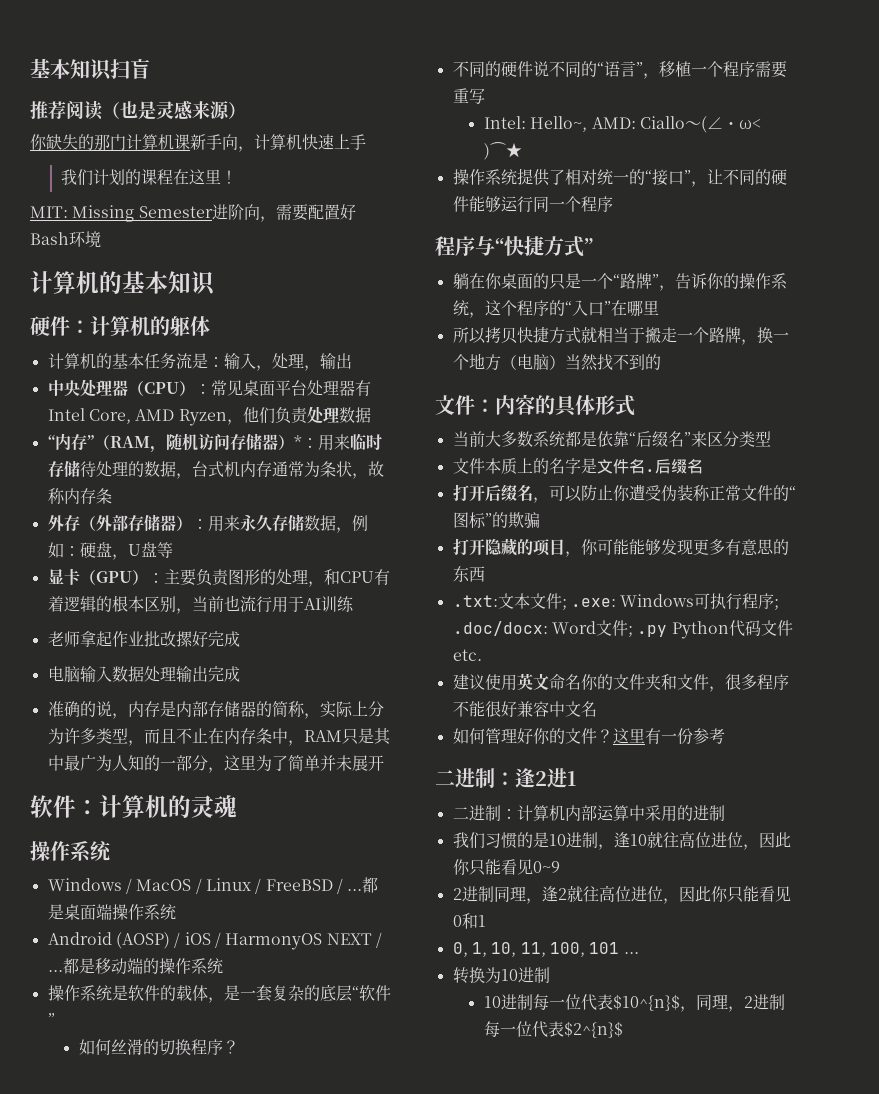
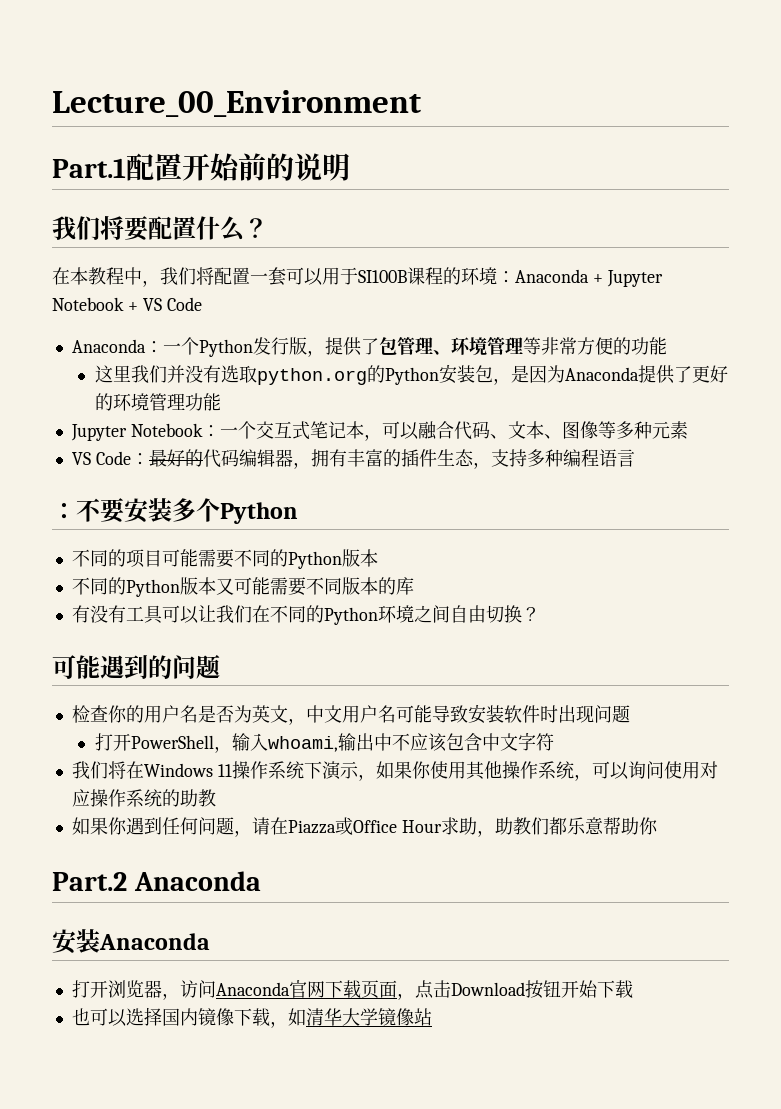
[30,58,150,81] [30,100,246,120] [30,134,366,152] [61,169,238,186] [30,204,356,222] [30,231,101,248] [30,271,216,296] [30,316,210,336] [47,353,352,371] [47,379,371,397] [47,406,371,426] [47,433,382,453] [47,460,384,479] [47,488,112,504] [47,514,368,533] [47,542,173,560] [47,568,390,587] [47,595,354,614] [47,631,240,647] [47,666,240,682] [47,701,384,719] [47,728,391,746] [47,755,384,773] [30,795,237,818] [30,840,111,862] [47,877,379,894] [47,904,176,920] [47,932,382,950] [47,958,223,975] [47,984,391,1003] [47,1013,55,1026] [78,1039,239,1056] [452,61,787,79] [452,88,485,104] [483,116,761,133] [483,142,522,160] [452,168,787,187] [452,196,613,213] [435,236,593,257] [452,273,787,291] [452,300,659,318] [452,326,789,345] [452,353,661,371] [435,394,635,417] [452,431,771,447] [452,458,703,475] [452,484,796,503] [452,512,540,529] [452,538,789,557] [452,566,485,582] [452,593,780,610] [452,620,793,639] [452,649,482,661] [452,673,789,692] [452,701,597,717] [452,728,725,745] [435,768,576,788] [452,805,725,822] [452,831,791,850] [452,859,560,876] [452,885,791,904] [452,913,486,929] [452,942,639,957] [452,967,550,984] [483,994,785,1012] [483,1021,623,1038] 基本知识扫盲 // 推荐阅读（也是灵感来源） // 你缺失的那门计算机课新手向，计算机快速上手 // 我们计划的课程在这里！ // MIT: Missing Semester进阶向，需要配置好Bash环境 // 计算机的基本知识 // 硬件：计算机的躯体 // 计算机的基本任务流是：输入，处理，输出 // 中央处理器（CPU）：常见桌面平台处理器有Intel Core, AMD Ryzen，他们负责处理数据 // “内存”（RAM，随机访问存储器）*：用来临时存储待处理的数据，台式机内存通常为条状，故称内存条 // 外存（外部存储器）：用来永久存储数据，例如：硬盘，U盘等 // 显卡（GPU）：主要负责图形的处理，和CPU有着逻辑的根本区别，当前也流行用于AI训练 // 老师拿起作业批改摞好完成 // 电脑输入数据处理输出完成 // 准确的说，内存是内部存储器的简称，实际上分为许多类型，而且不止在内存条中，RAM只是其中最广为人知的一部分，这里为了简单并未展开 // 软件：计算机的灵魂 // 操作系统 // Windows / MacOS / Linux / FreeBSD / ...都是桌面端操作系统 // Android (AOSP) / iOS / HarmonyOS NEXT / ...都是移动端的操作系统 // 操作系统是软件的载体，是一套复杂的底层“软件” // 如何丝滑的切换程序？ // 不同的硬件说不同的“语言”，移植一个程序需要重写 // Intel: Hello~, AMD: Ciallo～(∠・ω< )⌒★ // 操作系统提供了相对统一的“接口”，让不同的硬件能够运行同一个程序 // 程序与“快捷方式” // 躺在你桌面的只是一个“路牌”，告诉你的操作系统，这个程序的“入口”在哪里 // 所以拷贝快捷方式就相当于搬走一个路牌，换一个地方（电脑）当然找不到的 // 文件：内容的具体形式 // 当前大多数系统都是依靠“后缀名”来区分类型 // 文件本质上的名字是文件名.后缀名 // 打开后缀名，可以防止你遭受伪装称正常文件的“图标”的欺骗 // 打开隐藏的项目，你可能能够发现更多有意思的东西 // .txt:文本文件; .exe: Windows可执行程序; .doc/docx: Word文件; .py Python代码文件etc. // 建议使用英文命名你的文件夹和文件，很多程序不能很好兼容中文名 // 如何管理好你的文件？这里有一份参考 // 二进制：逢2进1 // 二进制：计算机内部运算中采用的进制 // 我们习惯的是10进制，逢10就往高位进位，因此你只能看见0~9 // 2进制同理，逢2就往高位进位，因此你只能看见0和1 // 0, 1, 10, 11, 100, 101 ... // 转换为10进制 // 10进制每一位代表$10^{n}$，同理，2进制每一位代表$2^{n}$ -> [52,90,421,117] [52,153,350,181] [52,216,268,242] [52,267,663,287] [52,297,202,311] [71,337,667,357] [94,364,728,385] [94,393,221,411] [70,421,688,441] [71,449,635,469] [52,498,298,524] [71,549,378,569] [71,577,414,597] [71,605,540,625] [52,654,220,679] [71,704,630,725] [94,732,554,753] [71,761,718,781] [71,789,216,807] [71,817,658,837] [52,871,261,891] [52,929,210,954] [71,980,633,1000] [71,1007,432,1028] Lecture_00_Environment // Part.1配置开始前的说明 // 我们将要配置什么？ // 在本教程中，我们将配置一套可以用于SI100B课程的环境：Anaconda + Jupyter Notebook + VS Code // Anaconda：一个Python发行版，提供了包管理、环境管理等非常方便的功能 // 这里我们并没有选取python.org的Python安装包，是因为Anaconda提供了更好的环境管理功能 // Jupyter Notebook：一个交互式笔记本，可以融合代码、文本、图像等多种元素 // VS Code：最好的代码编辑器，拥有丰富的插件生态，支持多种编程语言 // ：不要安装多个Python // 不同的项目可能需要不同的Python版本 // 不同的Python版本又可能需要不同版本的库 // 有没有工具可以让我们在不同的Python环境之间自由切换？ // 可能遇到的问题 // 检查你的用户名是否为英文，中文用户名可能导致安装软件时出现问题 // 打开PowerShell，输入whoami,输出中不应该包含中文字符 // 我们将在Windows 11操作系统下演示，如果你使用其他操作系统，可以询问使用对应操作系统的助教 // 如果你遇到任何问题，请在Piazza或Office Hour求助，助教们都乐意帮助你 // Part.2 Anaconda // 安装Anaconda // 打开浏览器，访问Anaconda官网下载页面，点击Download按钮开始下载 // 也可以选择国内镜像下载，如清华大学镜像站

